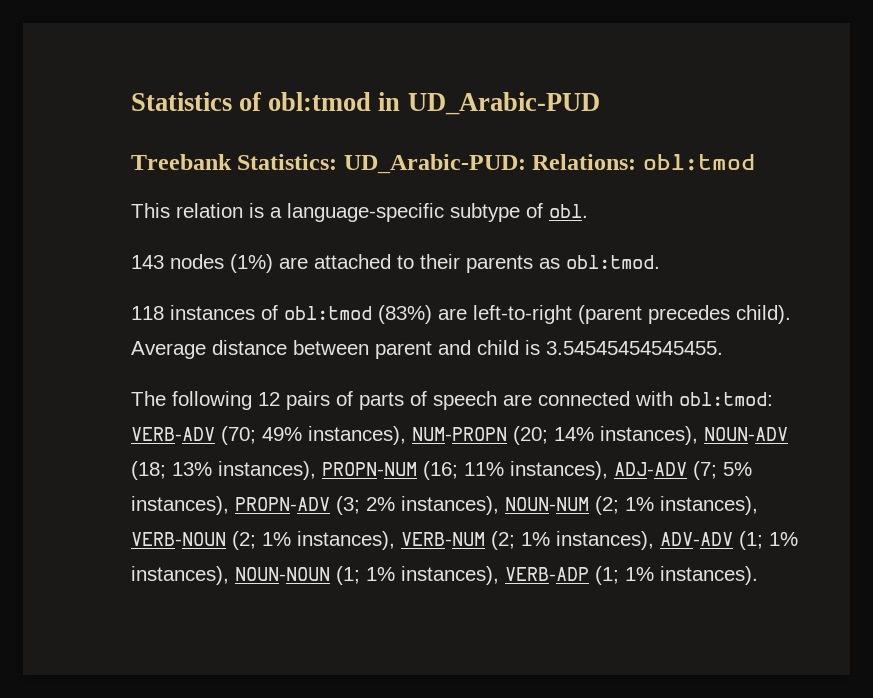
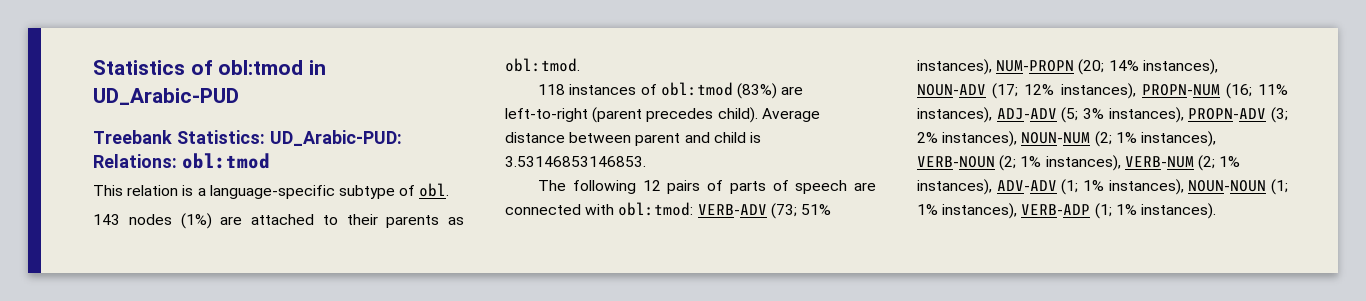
[546,341,723,355] 3.54545454545455. -> [505,156,646,167] 3.53146853146853.
[221,426,302,445] (70; 49% -> [770,203,831,219] (73; 51%
[131,461,212,480] (18; 13% -> [992,83,1055,99] (17; 12%
[693,461,752,480] (7; 5% -> [1061,107,1104,123] (5; 3%

